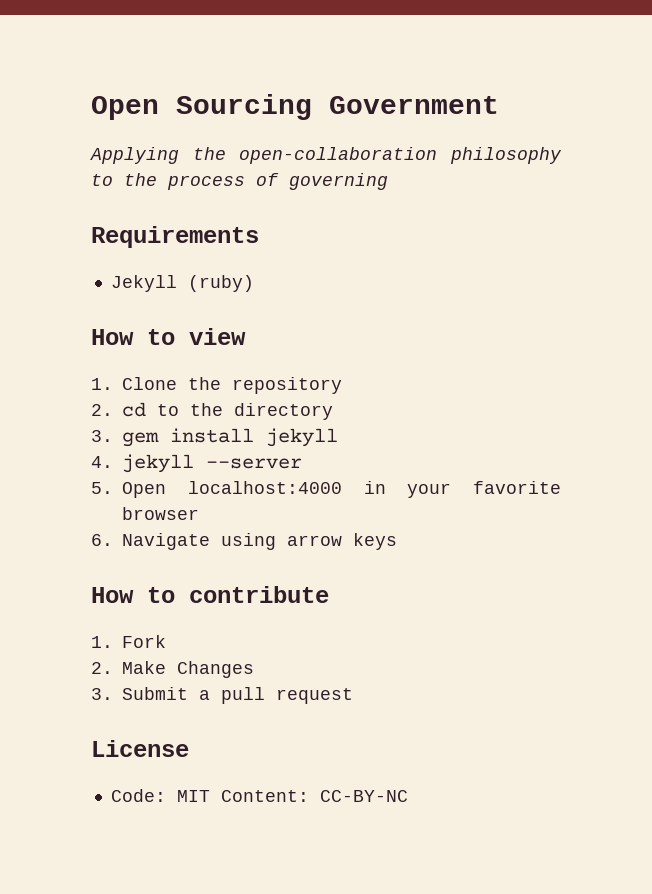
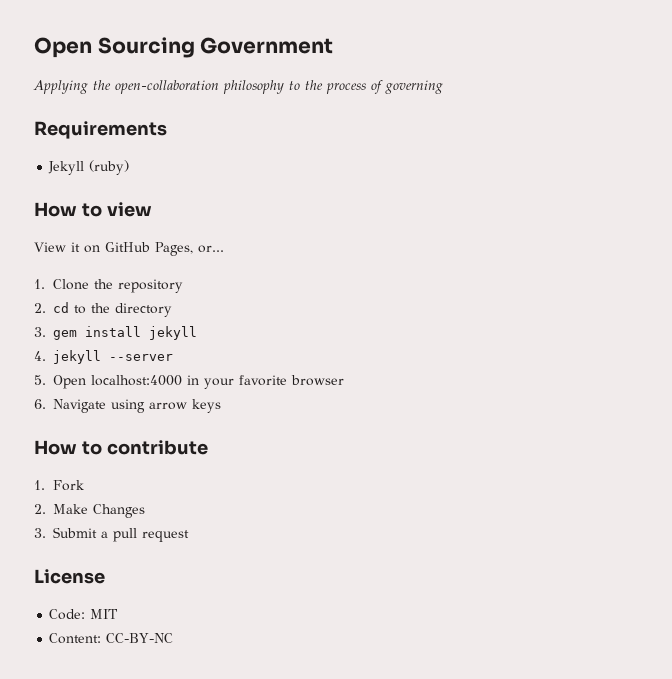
(246, 336) none -> [34,242,224,256] // View it on GitHub Pages, or...
(210, 796) none -> (119, 614) //

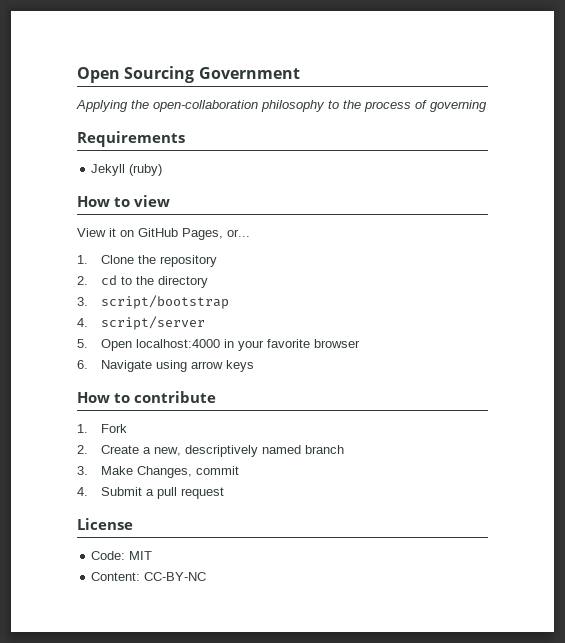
[53,326,198,340] [34,350,174,364] gem install jekyll // 4. jekyll --server -> [100,295,229,309] [77,316,205,330] script/bootstrap // 4. script/server
[53,504,146,518] [34,528,46,538] Make Changes // 3. -> [100,445,344,457] [77,466,239,478] [77,487,88,496] Create a new, descriptively named branch // 3. Make Changes, commit // 4.

